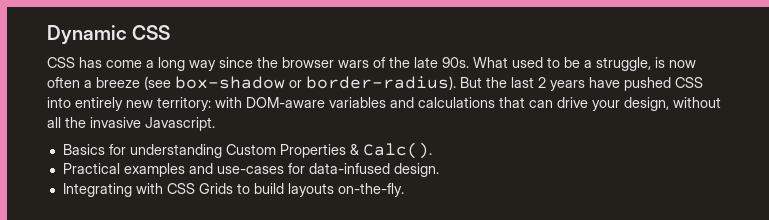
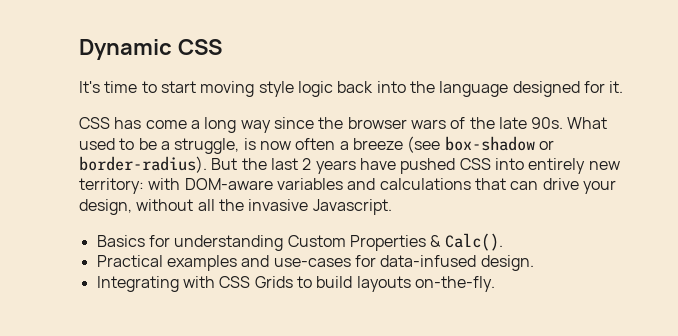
(171, 32) none -> [79,81,624,97] // It's time to start moving style logic back into the language designed for it.

